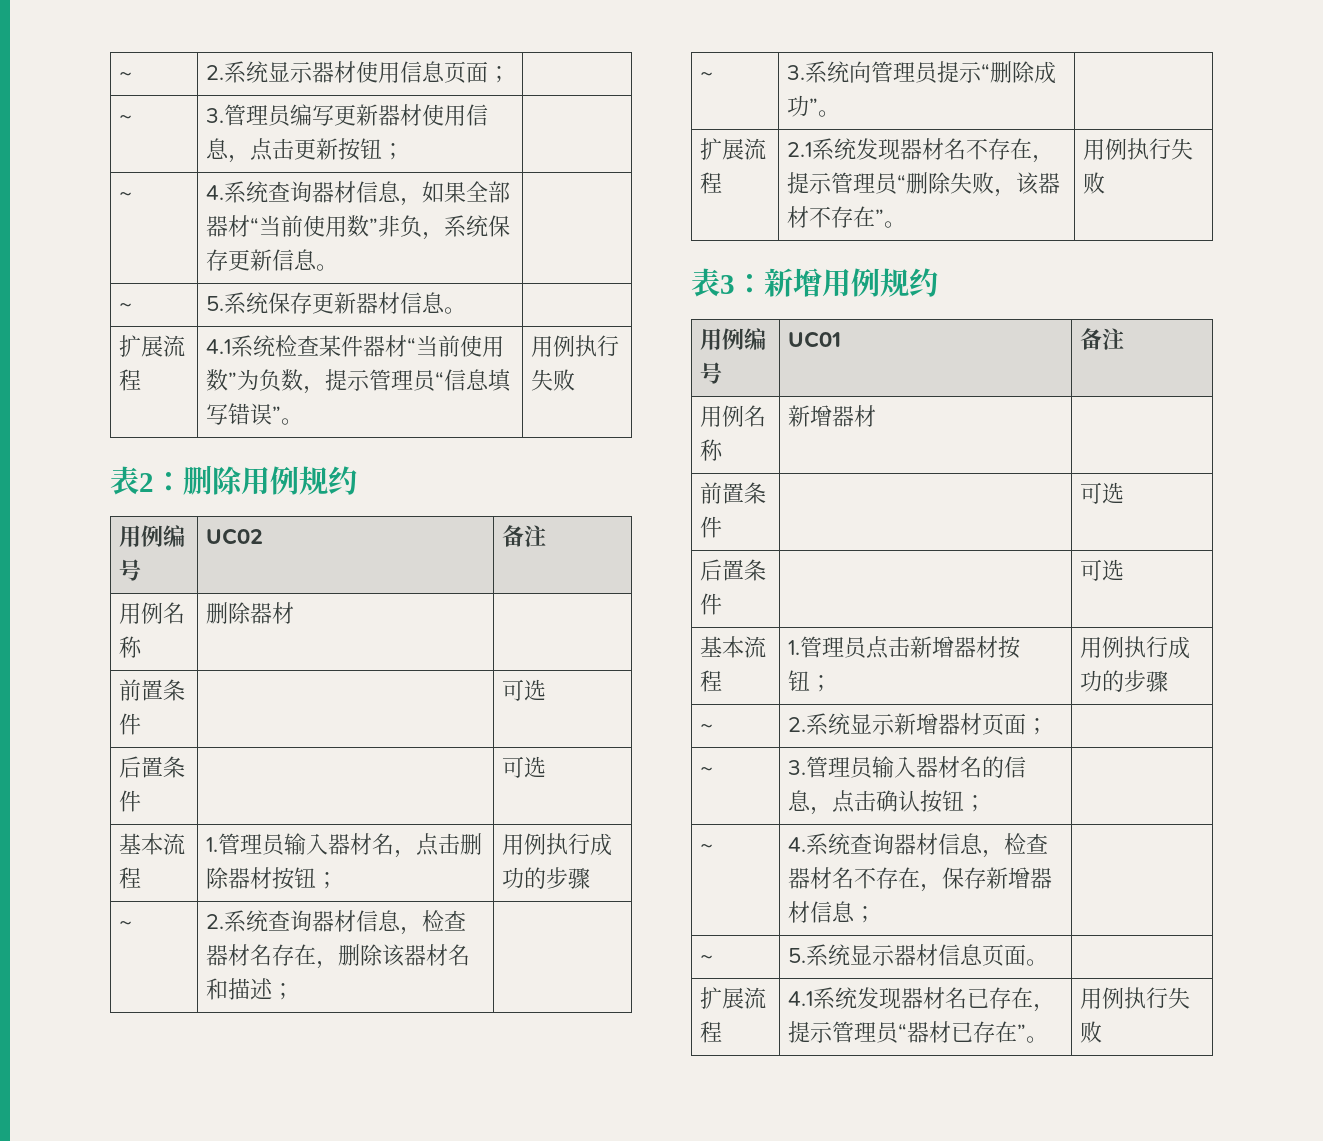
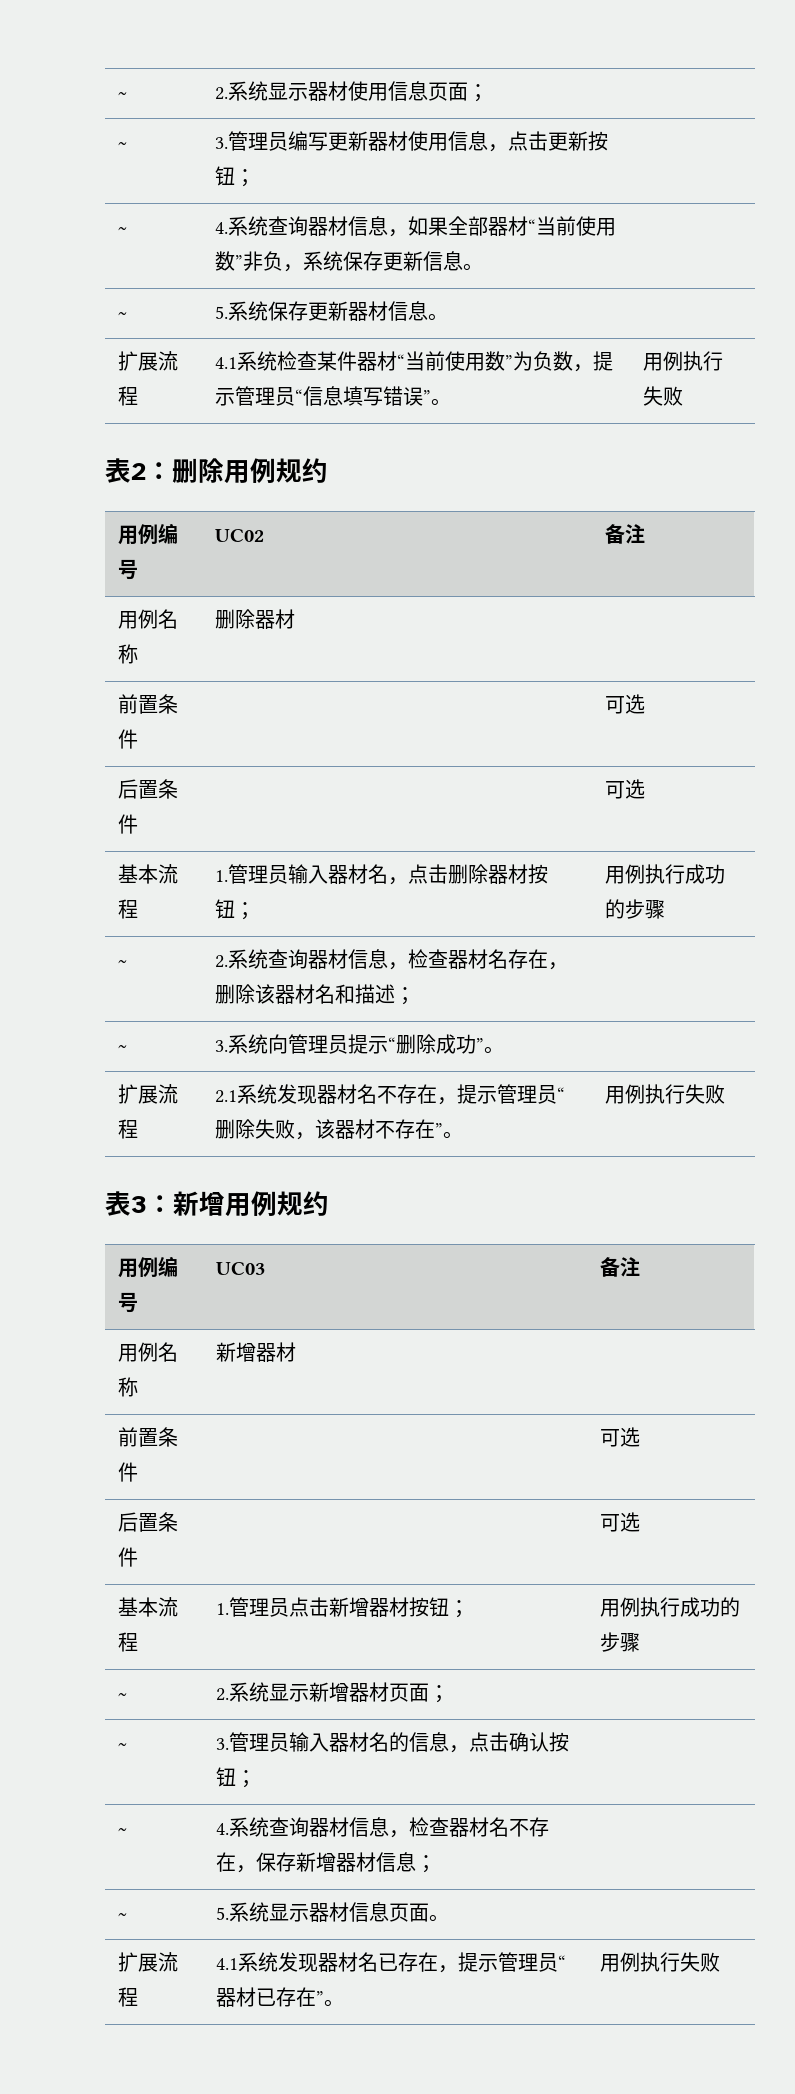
[787,331,841,348] UC01 -> [215,1262,265,1275] UC03

